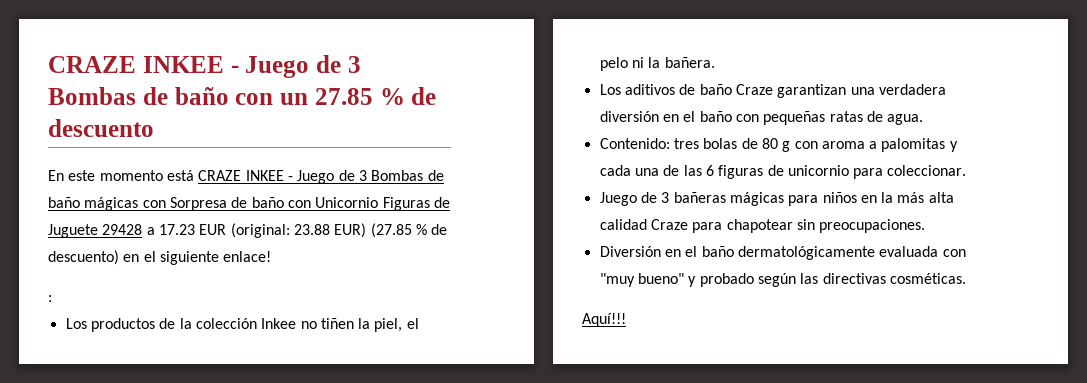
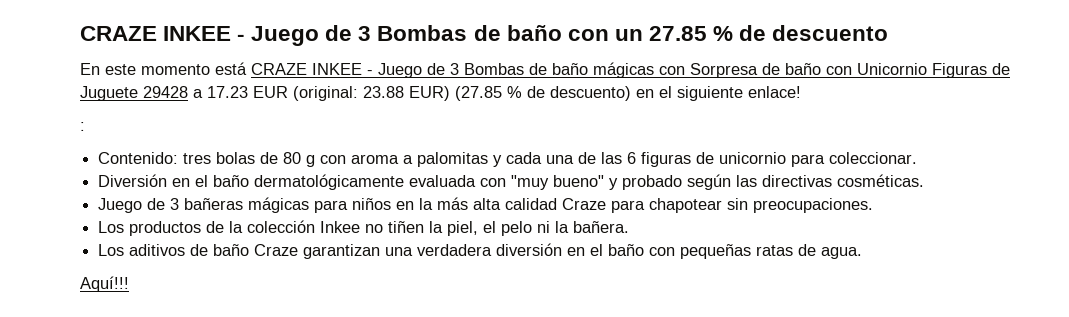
(52, 298) none -> [98,152,918,167] [98,174,925,190] [98,197,874,213] // Contenido: tres bolas de 80 g con aroma a palomitas y cada una de las 6 figuras de unicornio para coleccionar. // Diversión en el baño dermatológicamente evaluada con "muy bueno" y probado según las directivas cosméticas. // Juego de 3 bañeras mágicas para niños en la más alta calidad Craze para chapotear sin preocupaciones.
[599,138,958,152] [599,165,967,179] [599,192,954,206] [599,219,926,233] [599,246,966,260] [599,273,966,287] // Contenido: tres bolas de 80 g con aroma a palomitas y cada una de las 6 figuras de unicornio para coleccionar. // Juego de 3 bañeras mágicas para niños en la más alta calidad Craze para chapotear sin preocupaciones. // Diversión en el baño dermatológicamente evaluada con "muy bueno" y probado según las directivas cosméticas. -> (863, 253) none

